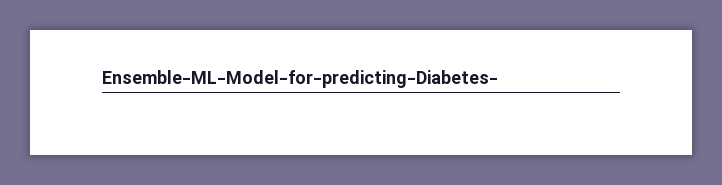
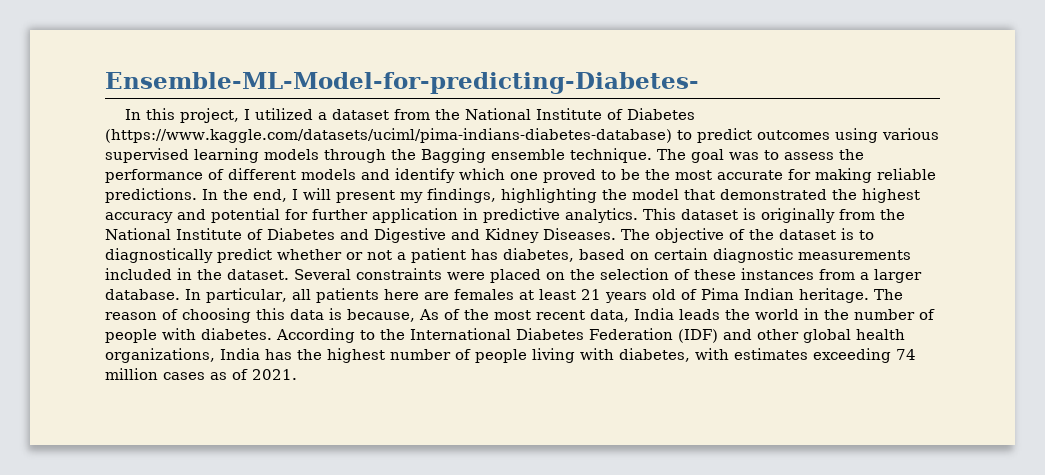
(498, 79) none -> [124,108,695,123] [105,128,939,143] [105,148,864,163] [105,168,936,183] [105,188,920,203] [105,208,905,223] [105,228,874,243] [105,248,911,263] [105,268,922,283] [105,288,903,303] [105,308,935,323] [105,328,905,343] [105,348,916,363] [105,368,297,380] // In this project, I utilized a dataset from the National Institute of Diabetes (https://www.kaggle.com/datasets/uciml/pima-indians-diabetes-database) to predict outcomes using various supervised learning models through the Bagging ensemble technique. The goal was to assess the performance of different models and identify which one proved to be the most accurate for making reliable predictions. In the end, I will present my findings, highlighting the model that demonstrated the highest accuracy and potential for further application in predictive analytics. This dataset is originally from the National Institute of Diabetes and Digestive and Kidney Diseases. The objective of the dataset is to diagnostically predict whether or not a patient has diabetes, based on certain diagnostic measurements included in the dataset. Several constraints were placed on the selection of these instances from a larger database. In particular, all patients here are females at least 21 years old of Pima Indian heritage. The reason of choosing this data is because, As of the most recent data, India leads the world in the number of people with diabetes. According to the International Diabetes Federation (IDF) and other global health organizations, India has the highest number of people living with diabetes, with estimates exceeding 74 million cases as of 2021.

